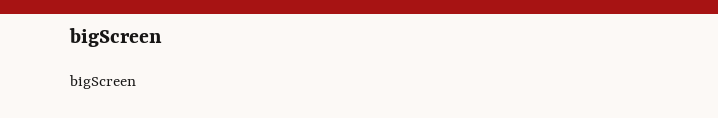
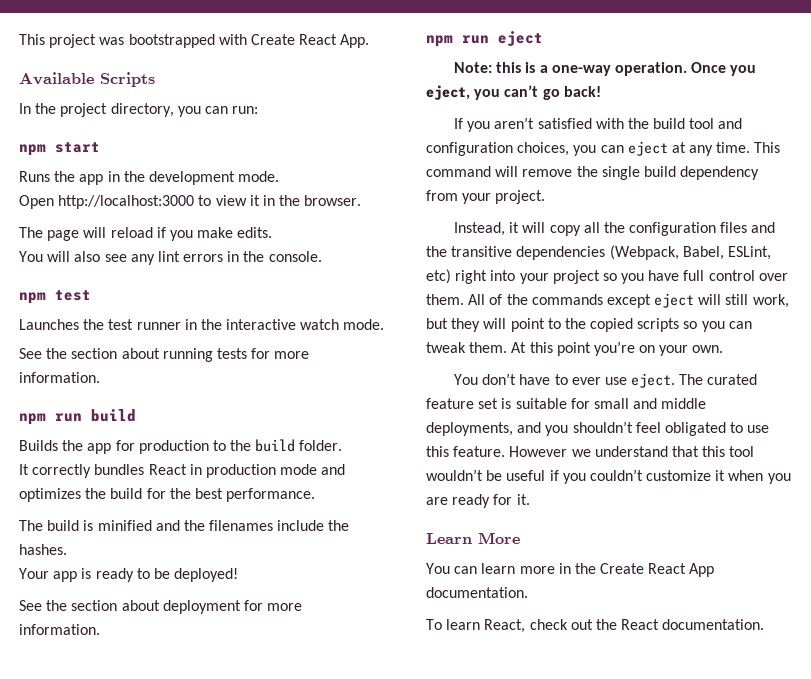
[69,28,162,47] [69,75,136,89] bigScreen // bigScreen -> [19,34,370,48] [19,72,155,87] [19,103,259,117] [19,142,100,156] [19,171,280,185] [19,195,362,209] [19,227,273,241] [19,251,322,265] [19,290,91,304] [19,319,385,330] [19,348,310,362] [19,372,100,383] [19,409,136,425] [19,439,343,454] [19,464,346,478] [19,488,316,502] [19,520,350,531] [19,544,67,555] [19,568,239,582] [19,600,303,614] [19,624,100,635] [426,31,543,47] [453,62,757,76] [426,85,601,100] [453,117,743,132] [426,141,781,156] [426,166,760,180] [426,190,546,204] [453,222,776,236] [426,245,771,260] [426,269,788,284] [426,293,789,308] [426,318,752,332] [426,341,724,356] [453,373,758,388] [426,398,707,409] [426,421,770,436] [426,446,755,457] [426,469,791,484] [426,494,530,508] [426,532,520,544] [426,563,715,577] [426,587,528,598] [426,619,765,633] This project was bootstrapped with Create React App. // Available Scripts // In the project directory, you can run: // npm start // Runs the app in the development mode. // Open http://localhost:3000 to view it in the browser. // The page will reload if you make edits. // You will also see any lint errors in the console. // npm test // Launches the test runner in the interactive watch mode. // See the section about running tests for more information. // npm run build // Builds the app for production to the build folder. // It correctly bundles React in production mode and optimizes the build for the best performance. // The build is minified and the filenames include the hashes. // Your app is ready to be deployed! // See the section about deployment for more information. // npm run eject // Note: this is a one-way operation. Once you eject, you can’t go back! // If you aren’t satisfied with the build tool and configuration choices, you can eject at any time. This command will remove the single build dependency from your project. // Instead, it will copy all the configuration files and the transitive dependencies (Webpack, Babel, ESLint, etc) right into your project so you have full control over them. All of the commands except eject will still work, but they will point to the copied scripts so you can tweak them. At this point you’re on your own. // You don’t have to ever use eject. The curated feature set is suitable for small and middle deployments, and you shouldn’t feel obligated to use this feature. However we understand that this tool wouldn’t be useful if you couldn’t customize it when you are ready for it. // Learn More // You can learn more in the Create React App documentation. // To learn React, check out the React documentation.

